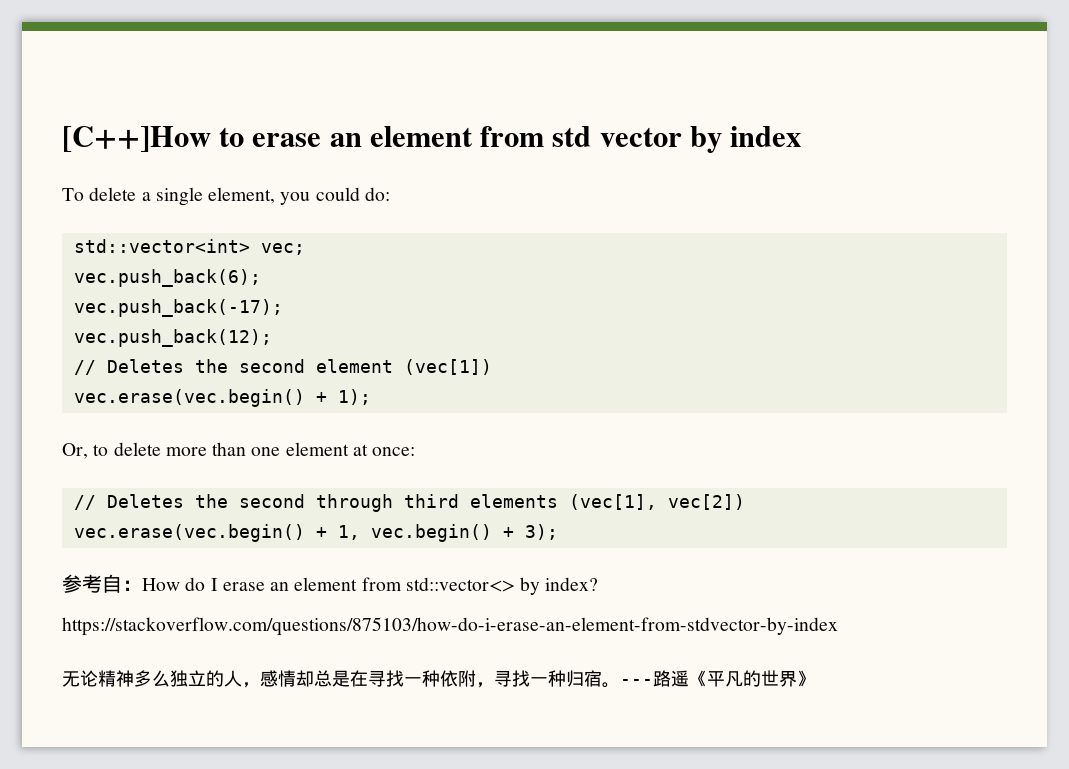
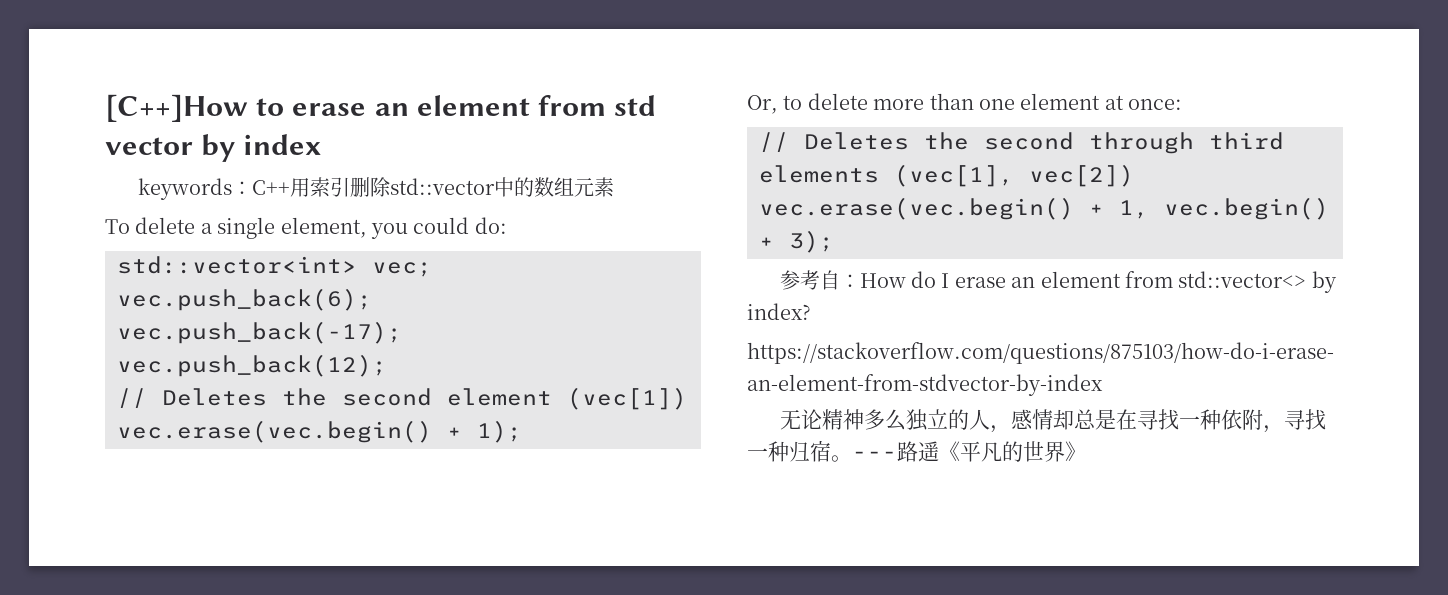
(802, 136) none -> [137,177,614,200] // keywords：C++用索引删除std::vector中的数组元素

